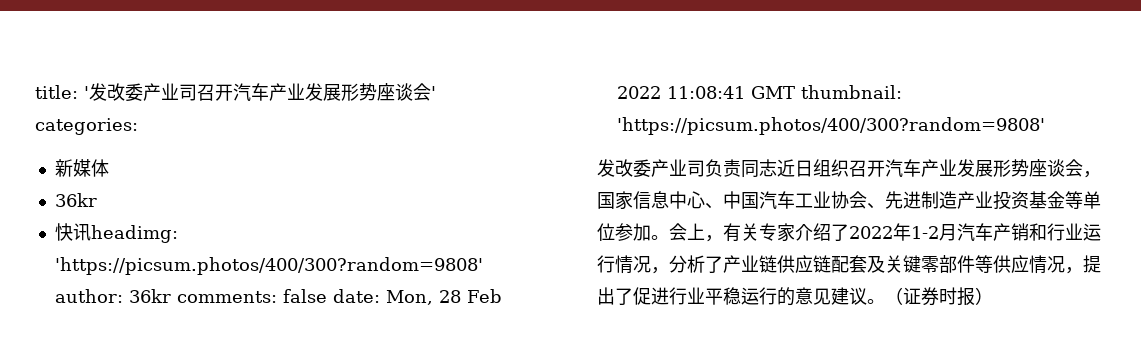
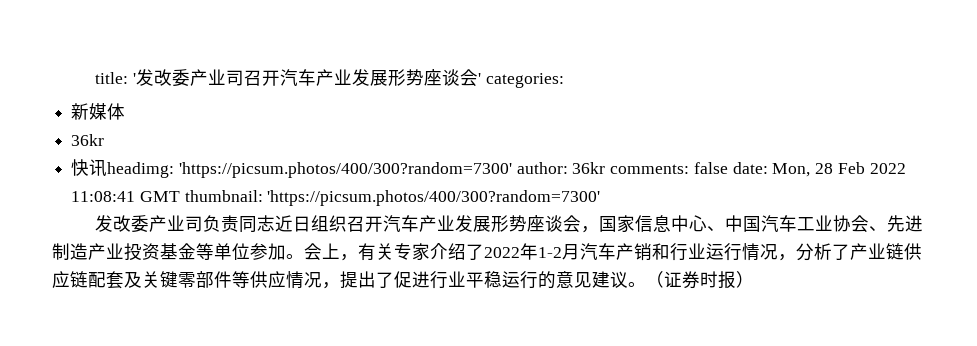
[54,257,483,275] 'https://picsum.photos/400/300?random=9808' -> [178,162,512,178] 'https://picsum.photos/400/300?random=7300'
[616,117,1045,135] 'https://picsum.photos/400/300?random=9808' -> [267,190,601,206] 'https://picsum.photos/400/300?random=7300'

